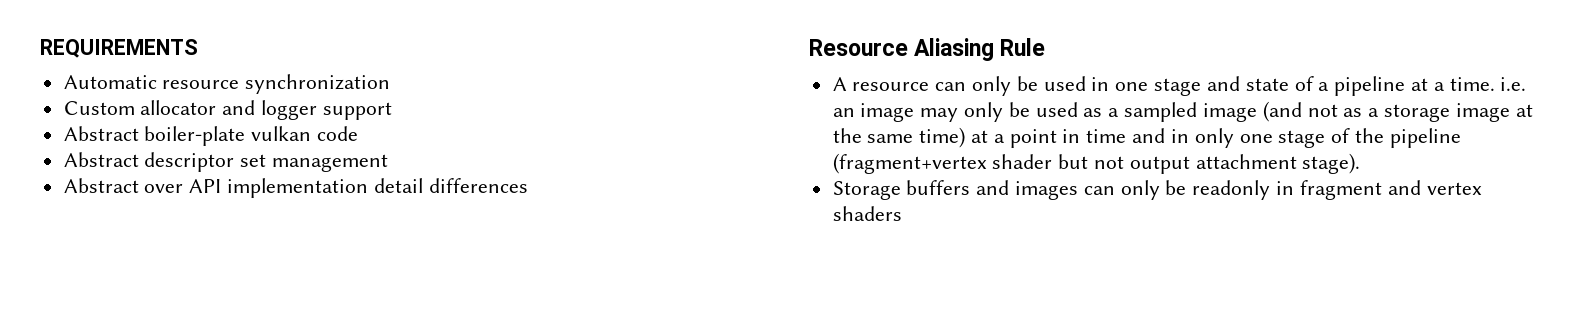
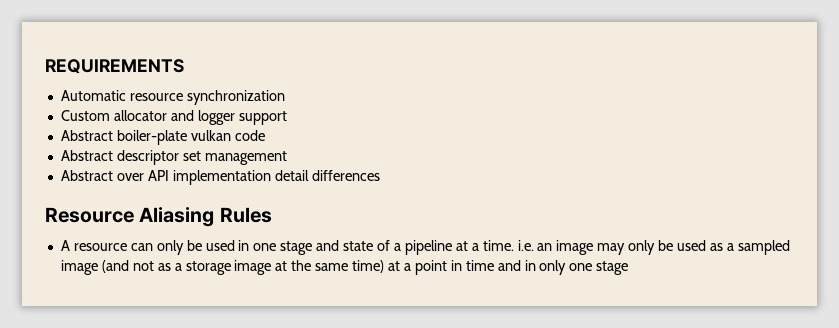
[1000,38,1046,56] Rule -> [219,207,272,223] Rules
[1331,128,1461,148] [832,153,1361,174] [832,180,1482,200] [832,206,902,221] of the pipeline (fragment+vertex shader but not output attachment stage). // Storage buffers and images can only be readonly in fragment and vertex shaders -> (629, 268) none

